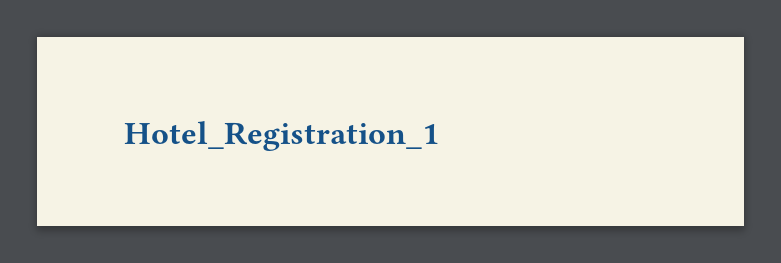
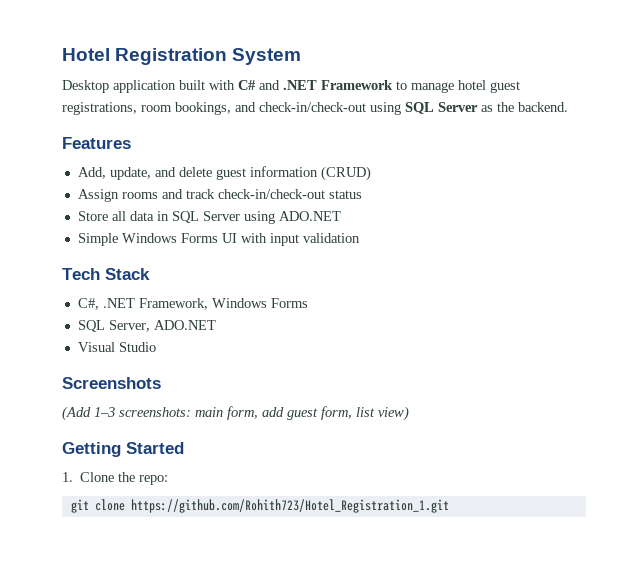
[124,121,439,151] Hotel_Registration_1 -> [62,48,302,65] [62,80,520,93] [62,102,568,115] [62,137,131,149] [77,166,371,181] [77,189,362,202] [77,211,341,224] [77,233,360,246] [62,268,150,280] [77,298,308,310] [77,320,216,332] [77,342,156,352] [62,377,161,389] [62,406,409,421] [62,442,184,457] [62,472,169,485] [70,499,449,513] Hotel Registration System // Desktop application built with C# and .NET Framework to manage hotel guest registrations, room bookings, and check-in/check-out using SQL Server as the backend. // Features // Add, update, and delete guest information (CRUD) // Assign rooms and track check-in/check-out status // Store all data in SQL Server using ADO.NET // Simple Windows Forms UI with input validation // Tech Stack // C#, .NET Framework, Windows Forms // SQL Server, ADO.NET // Visual Studio // Screenshots // (Add 1–3 screenshots: main form, add guest form, list view) // Getting Started // 1. Clone the repo: // git clone https://github.com/Rohith723/Hotel_Registration_1.git

